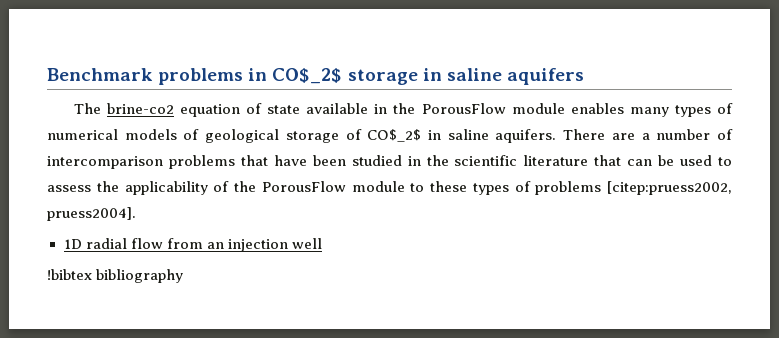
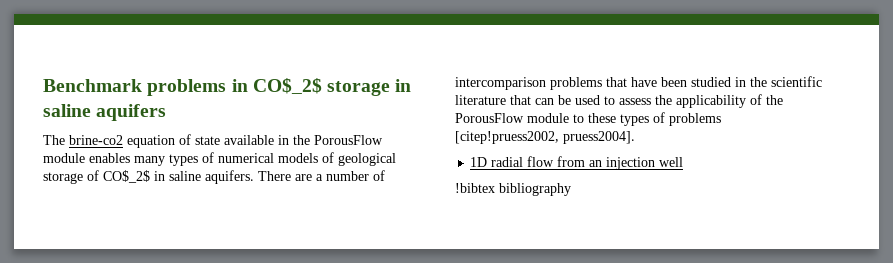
[607,181,732,195] [citep:pruess2002, -> [455,131,559,144] [citep!pruess2002,

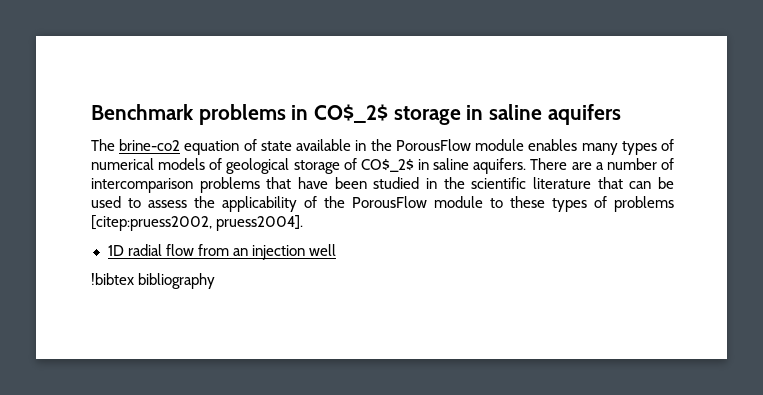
[455,131,559,144] [citep!pruess2002, -> [91,215,212,231] [citep:pruess2002,

